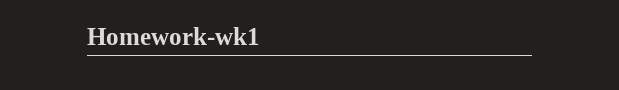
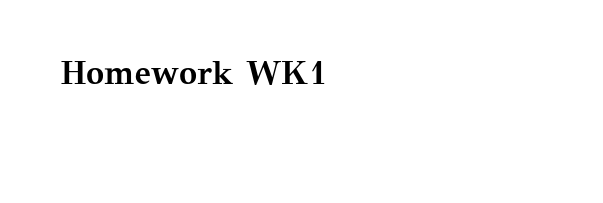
[87,27,260,45] Homework-wk1 -> [60,61,327,85] Homework WK1

